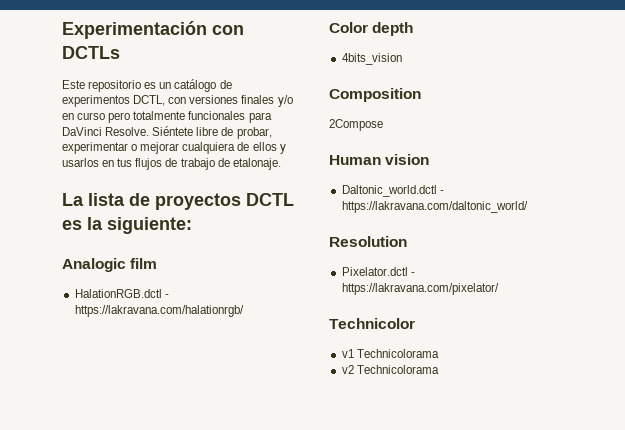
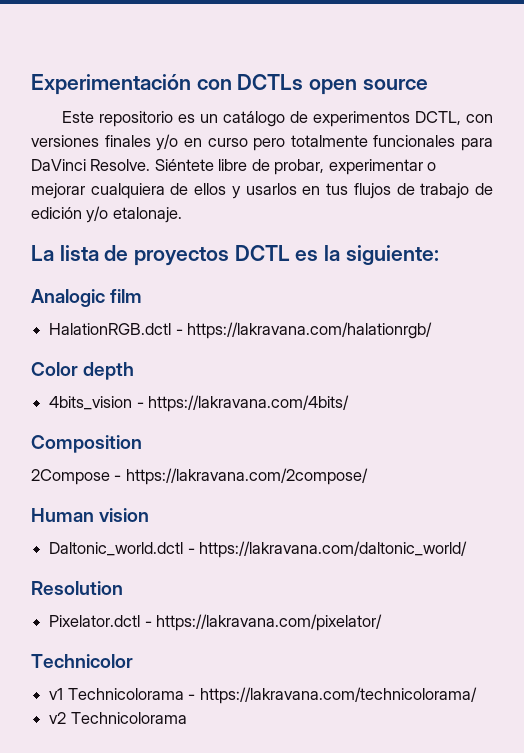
(120, 52) none -> [309,79,428,95] open source
(230, 162) none -> [31,206,109,223] edición y/o
(402, 59) none -> [136,395,350,412] - https://lakravana.com/4bits/
(383, 125) none -> [114,468,368,485] - https://lakravana.com/2compose/
(439, 353) none -> [188,687,477,704] - https://lakravana.com/technicolorama/

